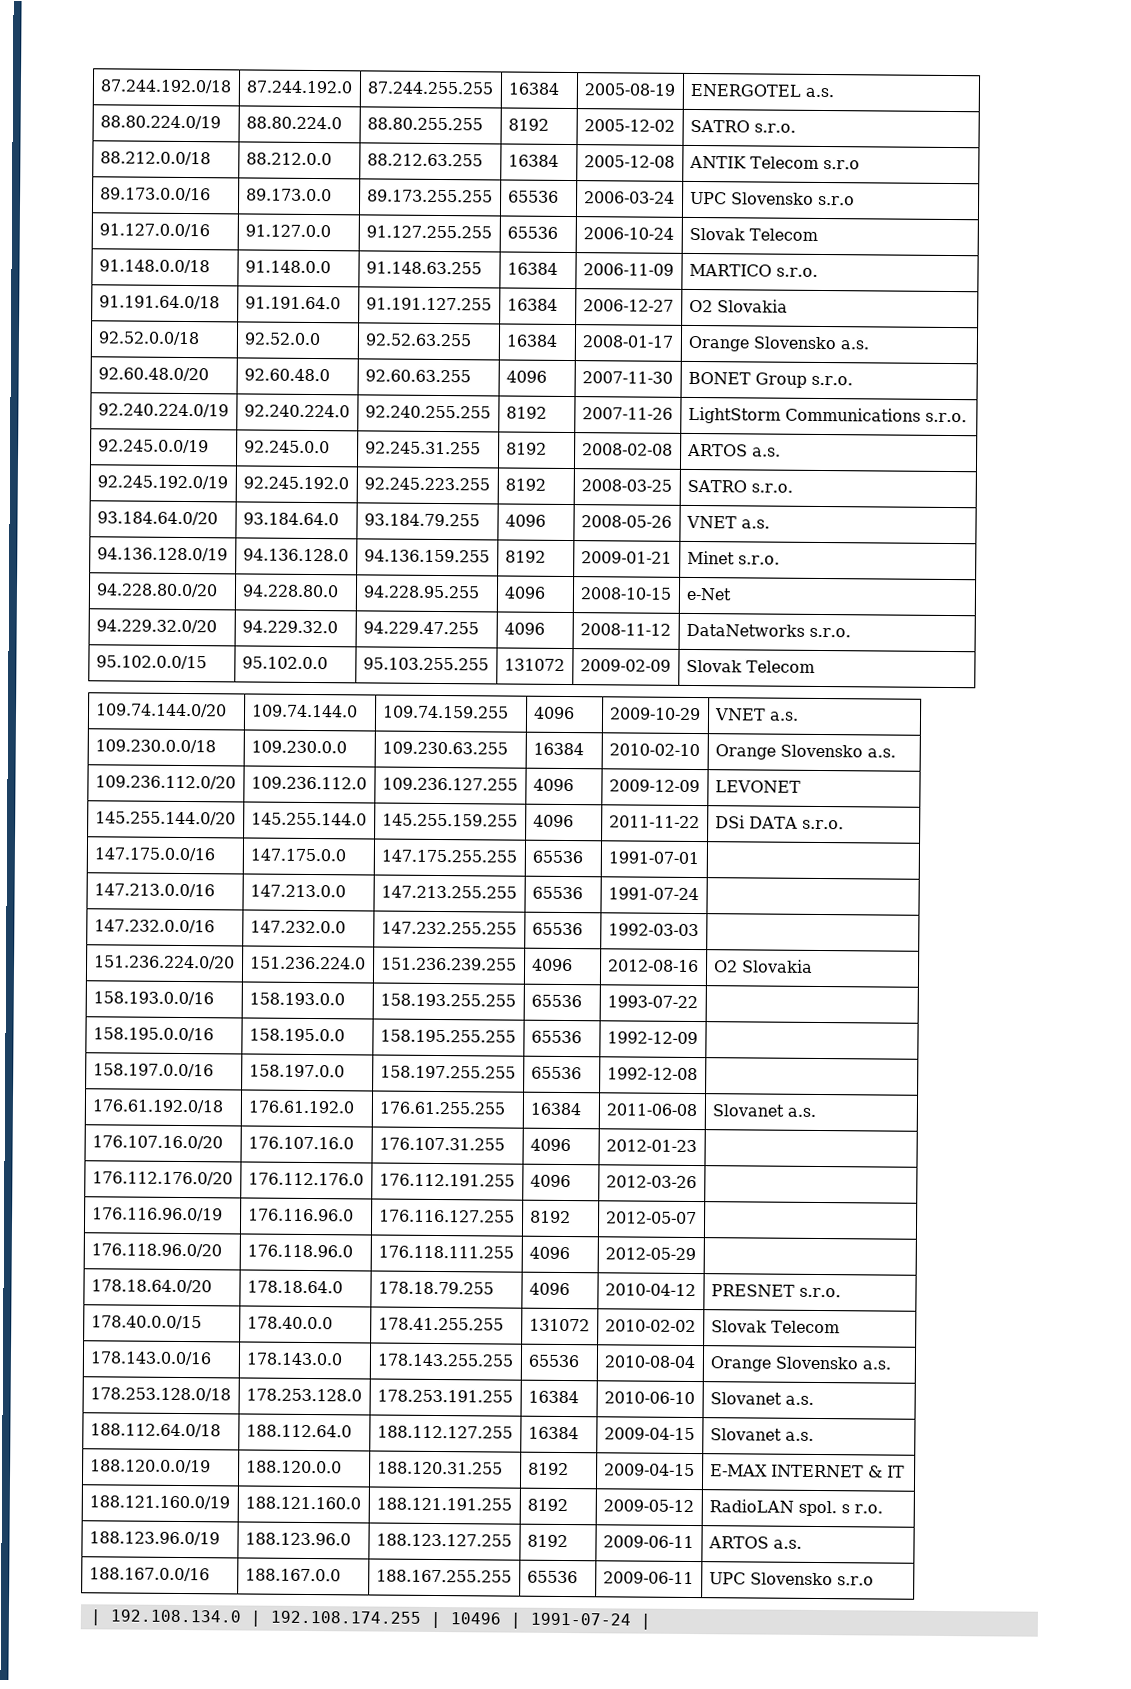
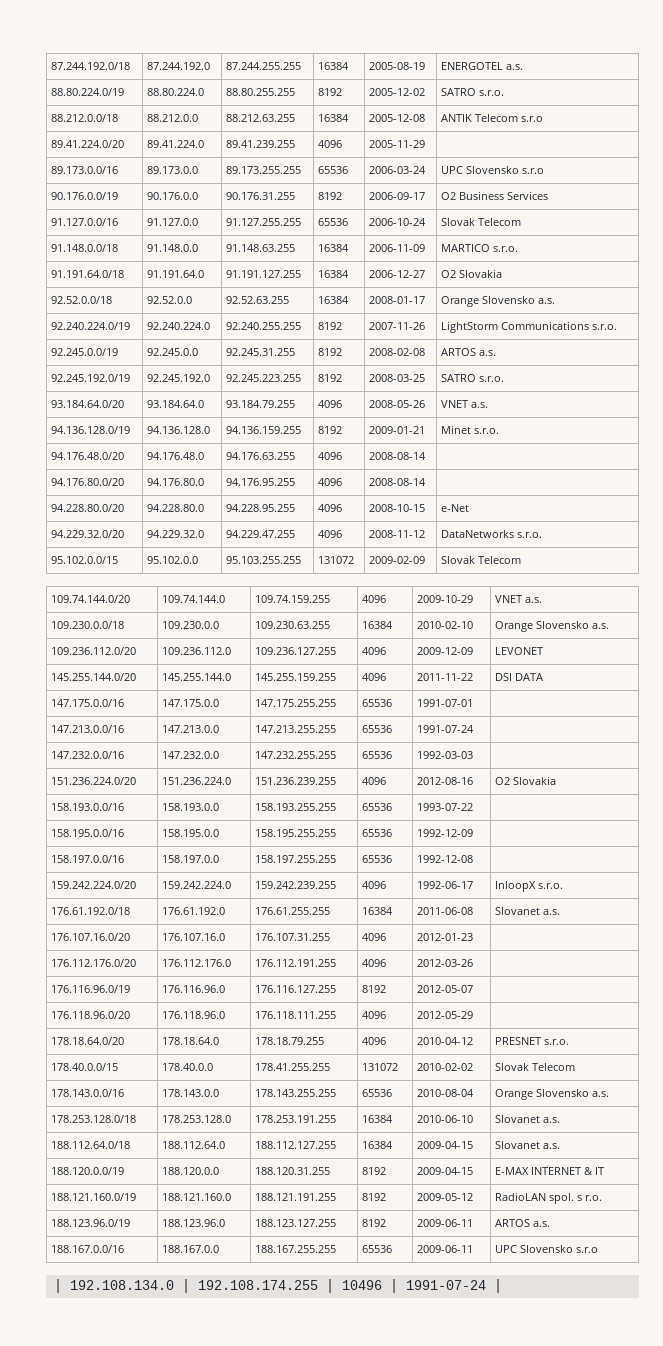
(860, 164) none -> [51,140,125,148] [147,140,205,148] [226,140,296,148] [318,140,343,148] [369,140,426,148] // 89.41.224.0/20 | 89.41.224.0 | 89.41.239.255 | 4096 | 2005-11-29 |
(855, 200) none -> [51,192,119,200] [147,192,199,200] [226,192,296,200] [318,192,343,200] [369,192,426,200] [441,191,549,200] // 90.176.0.0/19 | 90.176.0.0 | 90.176.31.255 | 8192 | 2006-09-17 | O2 Business Services
[97,367,209,382] [243,368,330,382] [364,369,471,383] [505,370,547,383] [581,371,673,384] [687,371,853,388] // 92.60.48.0/20 | 92.60.48.0 | 92.60.63.255 | 4096 | 2007-11-30 | BONET Group s.r.o. -> (556, 301) none
(780, 560) none -> [51,452,125,460] [147,452,205,460] [226,452,296,460] [318,452,343,460] [369,452,427,460] [51,478,125,486] [147,478,205,486] [226,478,296,486] [318,478,343,486] [369,478,427,486] // 94.176.48.0/20 | 94.176.48.0 | 94.176.63.255 | 4096 | 2008-08-14 | // 94.176.80.0/20 | 94.176.80.0 | 94.176.95.255 | 4096 | 2008-08-14 |
[714,815,745,829] DSi -> [495,673,513,681] DSI
[801,819,844,830] s.r.o. -> (544, 677) none
(698, 1074) none -> [51,881,137,889] [162,881,232,889] [255,881,337,889] [362,881,387,889] [417,881,474,889] [495,881,564,892] // 159.242.224.0/20 | 159.242.224.0 | 159.242.239.255 | 4096 | 1992-06-17 | InloopX s.r.o.

